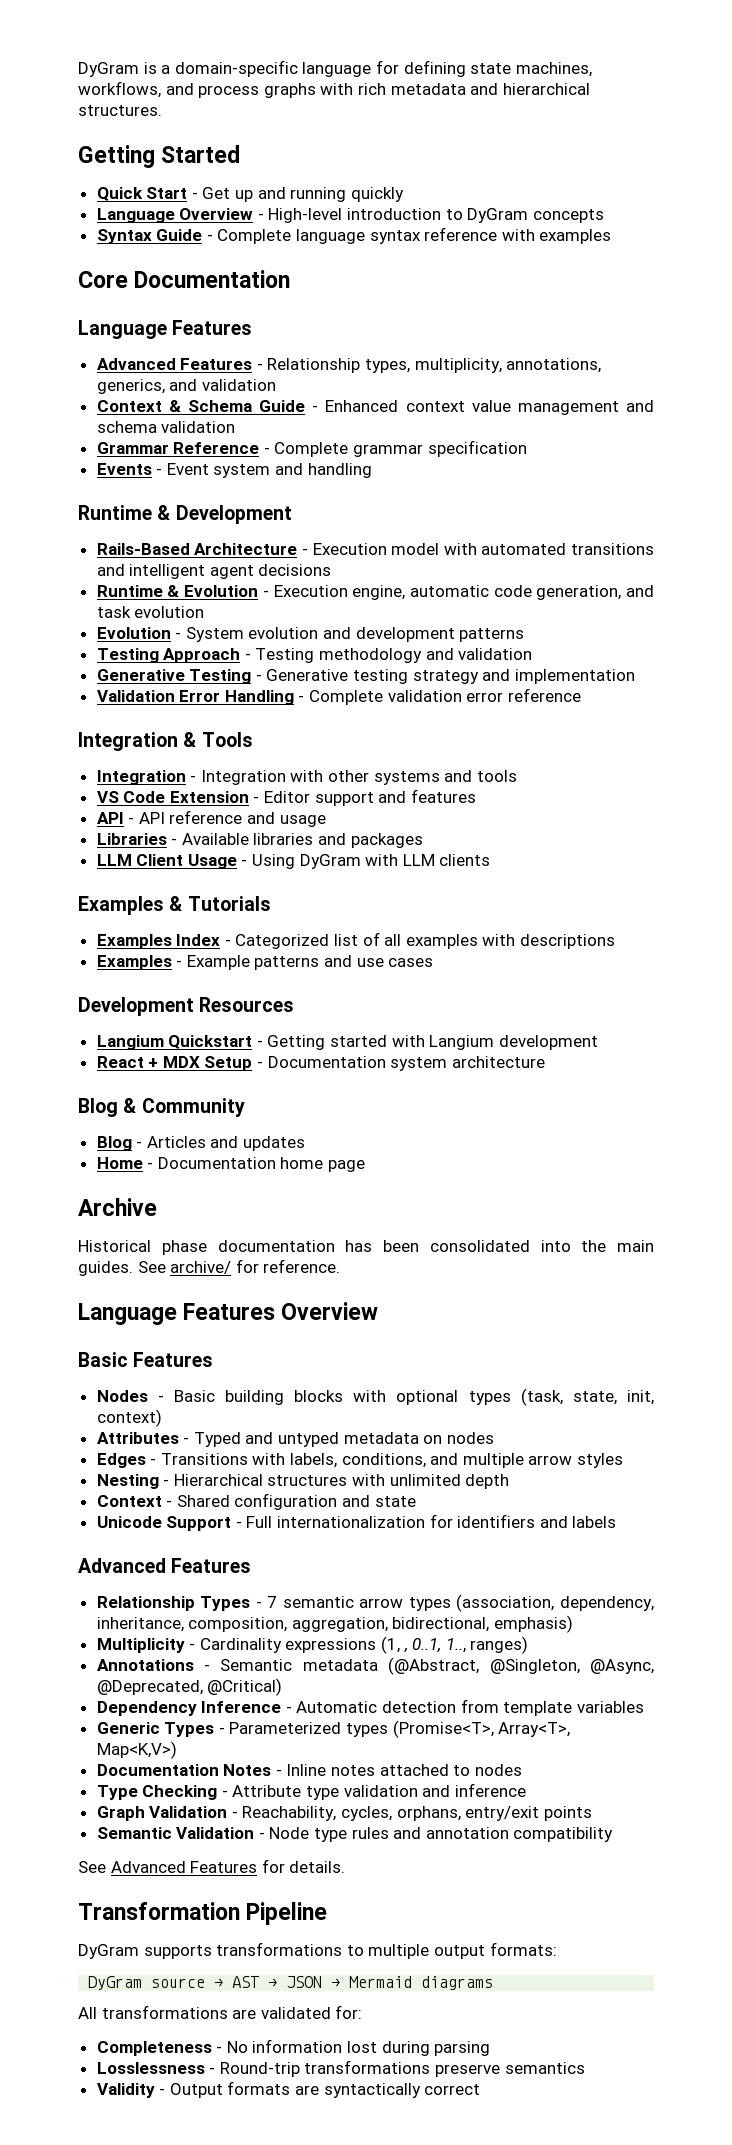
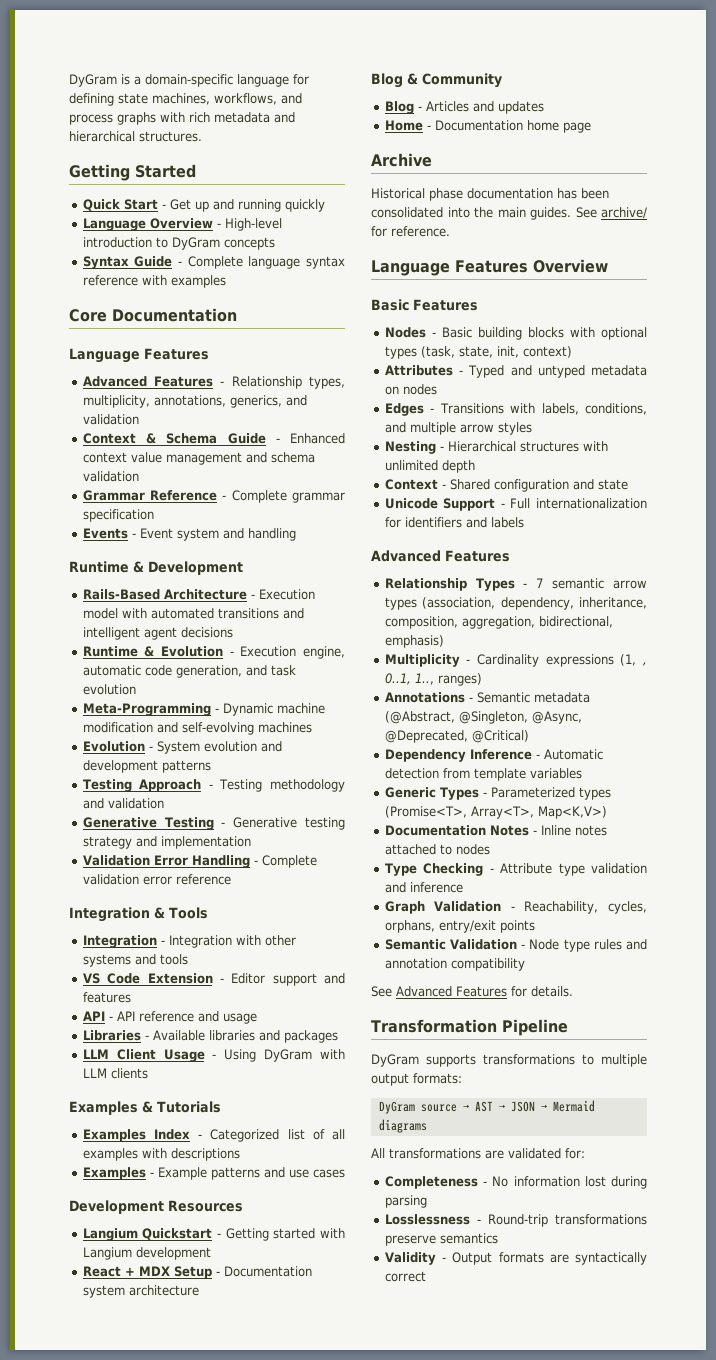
(205, 612) none -> [82,703,325,716] [82,722,312,735] // Meta-Programming - Dynamic machine modification and self-evolving machines

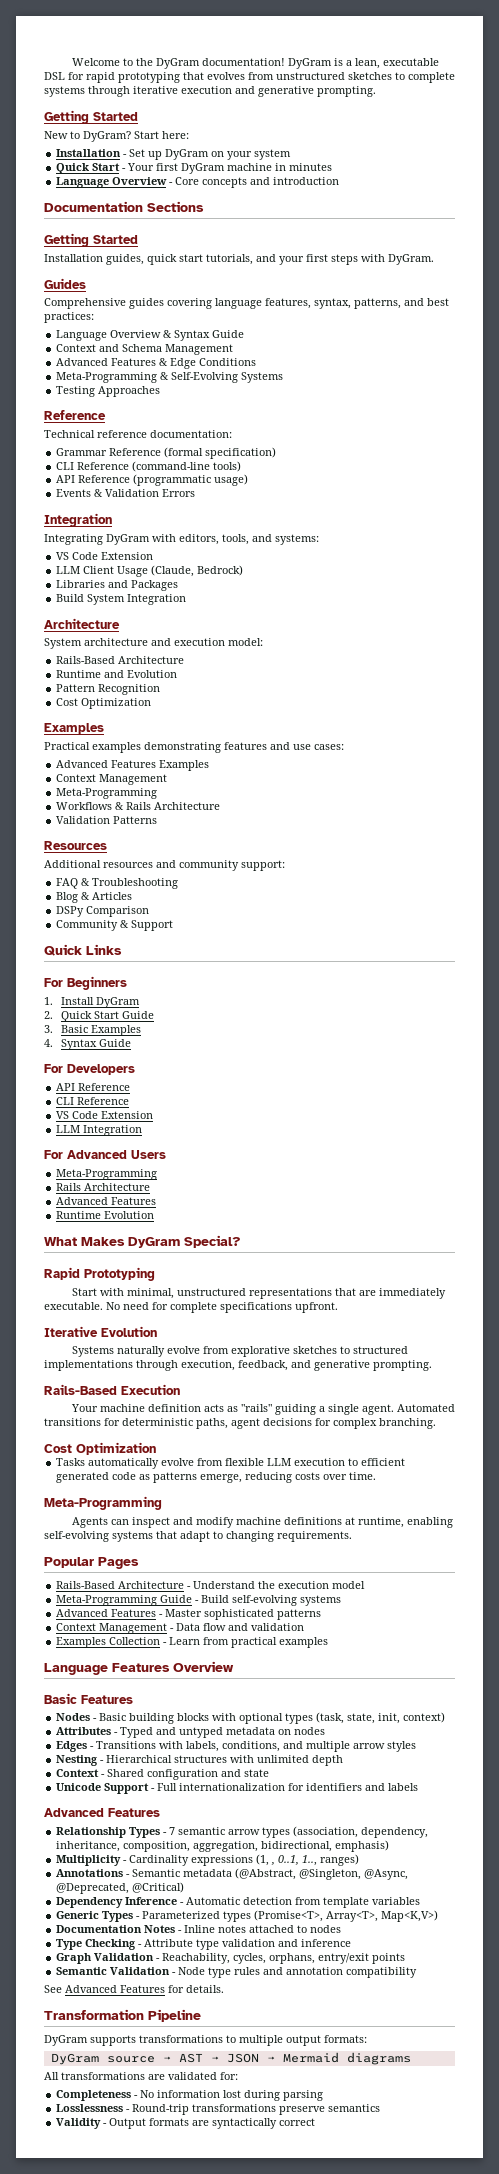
[69,74,309,87] [69,93,302,106] [69,112,295,125] [69,131,202,142] [69,164,196,181] [82,199,325,212] [82,218,282,231] [82,237,275,250] [82,256,345,269] [82,275,226,288] [69,308,237,322] [69,348,209,363] [82,376,345,389] [82,395,307,408] [82,414,139,425] [82,433,345,444] [82,452,315,465] [82,471,139,482] [82,490,345,503] [82,509,154,522] [82,528,296,541] [69,561,243,575] [82,589,315,600] [82,608,304,619] [82,627,233,640] [82,646,345,659] [82,665,296,678] [82,684,136,695] [82,703,325,716] [82,722,312,735] [82,741,282,754] [82,760,211,773] [82,779,345,792] [82,798,164,809] [82,817,345,830] [82,836,251,849] [82,855,317,868] [82,874,231,885] [69,907,208,922] [82,935,296,948] [82,954,188,967] [82,973,345,986] [82,992,131,1003] [82,1011,257,1024] [82,1030,338,1043] [82,1049,345,1062] [82,1068,148,1079] [69,1101,221,1115] [82,1129,345,1142] [82,1148,240,1161] [82,1167,345,1180] [69,1200,243,1214] [82,1228,345,1241] [82,1247,211,1260] [82,1266,312,1279] [82,1285,199,1298] [371,73,502,88] [384,101,544,114] [384,120,591,133] [371,153,432,167] [371,188,609,201] [371,207,647,220] [371,226,450,237] DyGram is a domain-specific language for defining state machines, workflows, and process graphs with rich metadata and hierarchical structures. // Getting Started // Quick Start - Get up and running quickly // Language Overview - High-level introduction to DyGram concepts // Syntax Guide - Complete language syntax reference with examples // Core Documentation // Language Features // Advanced Features - Relationship types, multiplicity, annotations, generics, and validation // Context & Schema Guide - Enhanced context value management and schema validation // Grammar Reference - Complete grammar specification // Events - Event system and handling // Runtime & Development // Rails-Based Architecture - Execution model with automated transitions and intelligent agent decisions // Runtime & Evolution - Execution engine, automatic code generation, and task evolution // Meta-Programming - Dynamic machine modification and self-evolving machines // Evolution - System evolution and development patterns // Testing Approach - Testing methodology and validation // Generative Testing - Generative testing strategy and implementation // Validation Error Handling - Complete validation error reference // Integration & Tools // Integration - Integration with other systems and tools // VS Code Extension - Editor support and features // API - API reference and usage // Libraries - Available libraries and packages // LLM Client Usage - Using DyGram with LLM clients // Examples & Tutorials // Examples Index - Categorized list of all examples with descriptions // Examples - Example patterns and use cases // Development Resources // Langium Quickstart - Getting started with Langium development // React + MDX Setup - Documentation system architecture // Blog & Community // Blog - Articles and updates // Home - Documentation home page // Archive // Historical phase documentation has been consolidated into the main guides. See archive/ for reference. -> [71,58,439,69] [44,72,455,83] [44,86,376,97] [44,110,138,124] [44,131,189,142] [56,149,292,160] [56,163,333,174] [56,177,340,188] [44,201,204,212] [44,233,138,247] [44,254,434,265] [44,278,86,289] [44,298,449,309] [44,312,94,323] [56,330,245,341] [56,344,234,355] [56,358,257,369] [56,372,284,383] [56,386,161,397] [44,410,106,420] [44,430,232,438] [56,447,277,459] [56,461,242,472] [56,474,249,486] [56,489,196,497] [44,513,112,527] [44,534,319,545] [56,552,154,560] [56,565,244,577] [56,580,179,591] [56,594,187,605] [44,618,120,629] [44,638,263,649] [56,656,185,664] [56,670,178,678] [56,684,161,695] [56,698,152,709] [44,723,104,734] [44,742,344,753] [56,760,210,771] [56,774,168,785] [56,788,158,799] [56,802,221,810] [56,816,158,824] [44,841,107,850] [44,860,285,871] [56,878,179,889] [56,892,133,903] [56,906,150,917] [56,920,174,931] [44,944,122,956] [44,976,127,990] [44,997,140,1008] [44,1011,154,1022] [44,1025,141,1036] [44,1039,131,1050] [44,1064,135,1075] [56,1083,131,1091] [56,1097,130,1105] [56,1111,154,1119] [56,1125,143,1136] [44,1150,166,1159] [56,1169,158,1180] [56,1183,151,1191] [56,1197,157,1205] [56,1211,155,1219] [44,1235,241,1248] [44,1267,155,1281] [71,1288,446,1299] [44,1302,338,1313] [44,1326,157,1337] [71,1346,408,1357] [44,1360,432,1371] [44,1384,180,1395] [70,1404,455,1415] [44,1418,436,1429] [44,1442,156,1455] [56,1458,406,1469] [56,1472,377,1483] [44,1496,162,1510] [71,1517,453,1528] [44,1531,352,1542] [44,1557,139,1569] [56,1581,366,1589] [56,1595,342,1606] [56,1609,322,1620] [56,1623,305,1634] [56,1637,329,1648] Welcome to the DyGram documentation! DyGram is a lean, executable DSL for rapid prototyping that evolves from unstructured sketches to complete systems through iterative execution and generative prompting. // Getting Started // New to DyGram? Start here: // Installation - Set up DyGram on your system // Quick Start - Your first DyGram machine in minutes // Language Overview - Core concepts and introduction // Documentation Sections // Getting Started // Installation guides, quick start tutorials, and your first steps with DyGram. // Guides // Comprehensive guides covering language features, syntax, patterns, and best practices: // Language Overview & Syntax Guide // Context and Schema Management // Advanced Features & Edge Conditions // Meta-Programming & Self-Evolving Systems // Testing Approaches // Reference // Technical reference documentation: // Grammar Reference (formal specification) // CLI Reference (command-line tools) // API Reference (programmatic usage) // Events & Validation Errors // Integration // Integrating DyGram with editors, tools, and systems: // VS Code Extension // LLM Client Usage (Claude, Bedrock) // Libraries and Packages // Build System Integration // Architecture // System architecture and execution model: // Rails-Based Architecture // Runtime and Evolution // Pattern Recognition // Cost Optimization // Examples // Practical examples demonstrating features and use cases: // Advanced Features Examples // Context Management // Meta-Programming // Workflows & Rails Architecture // Validation Patterns // Resources // Additional resources and community support: // FAQ & Troubleshooting // Blog & Articles // DSPy Comparison // Community & Support // Quick Links // For Beginners // 1. Install DyGram // 2. Quick Start Guide // 3. Basic Examples // 4. Syntax Guide // For Developers // API Reference // CLI Reference // VS Code Extension // LLM Integration // For Advanced Users // Meta-Programming // Rails Architecture // Advanced Features // Runtime Evolution // What Makes DyGram Special? // Rapid Prototyping // Start with minimal, unstructured representations that are immediately executable. No need for complete specifications upfront. // Iterative Evolution // Systems naturally evolve from explorative sketches to structured implementations through execution, feedback, and generative prompting. // Rails-Based Execution // Your machine definition acts as "rails" guiding a single agent. Automated transitions for deterministic paths, agent decisions for complex branching. // Cost Optimization // Tasks automatically evolve from flexible LLM execution to efficient generated code as patterns emerge, reducing costs over time. // Meta-Programming // Agents can inspect and modify machine definitions at runtime, enabling self-evolving systems that adapt to changing requirements. // Popular Pages // Rails-Based Architecture - Understand the execution model // Meta-Programming Guide - Build self-evolving systems // Advanced Features - Master sophisticated patterns // Context Management - Data flow and validation // Examples Collection - Learn from practical examples

